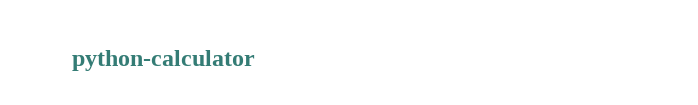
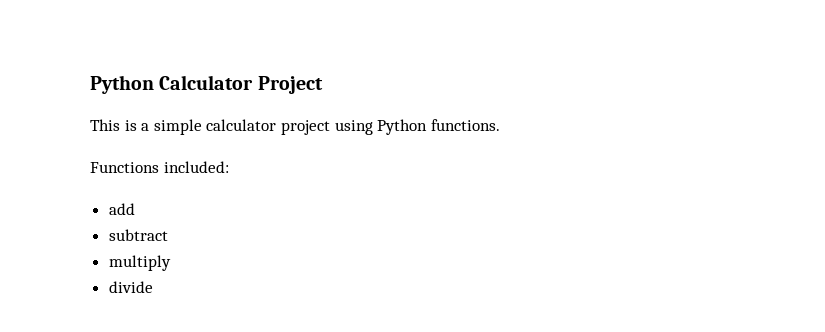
[72,50,255,71] python-calculator -> [90,75,323,94] [90,119,500,135] [90,161,229,173] [108,203,135,215] [108,229,168,241] [108,255,171,271] [108,281,153,293] Python Calculator Project // This is a simple calculator project using Python functions. // Functions included: // add // subtract // multiply // divide

